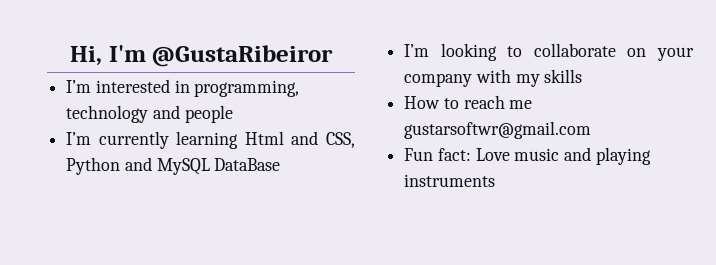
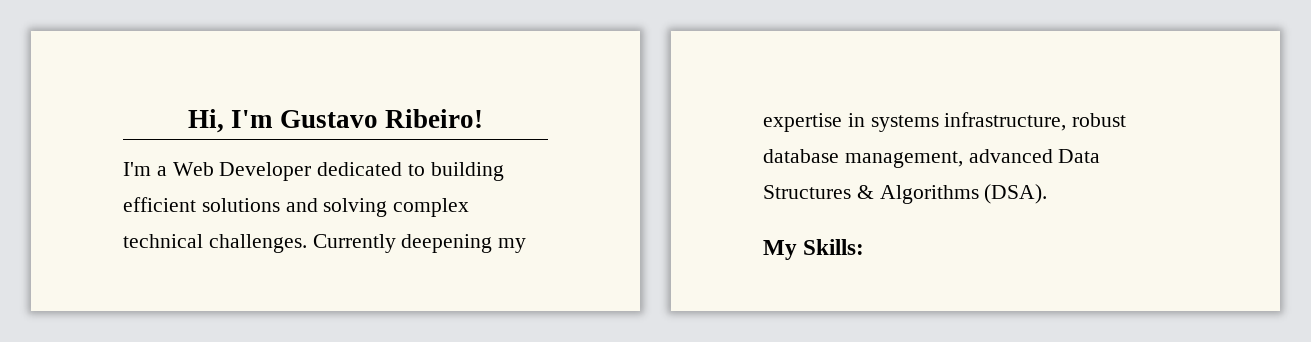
[152,45,334,67] [66,79,300,97] [66,105,233,123] [66,131,356,149] [66,157,281,175] [404,43,694,61] [404,69,583,87] [404,95,533,109] [404,121,592,139] [404,147,651,165] [404,174,496,187] @GustaRibeiror // I’m interested in programming, technology and people // I’m currently learning Html and CSS, Python and MySQL DataBase // I’m looking to collaborate on your company with my skills // How to reach me gustarsoftwr@gmail.com // Fun fact: Love music and playing instruments -> [279,109,483,128] [123,162,504,181] [123,197,470,217] [123,234,527,253] [763,112,1127,132] [763,149,1101,168] [763,184,1048,204] [763,239,865,260] Gustavo Ribeiro! // I'm a Web Developer dedicated to building efficient solutions and solving complex technical challenges. Currently deepening my expertise in systems infrastructure, robust database management, advanced Data Structures & Algorithms (DSA). // My Skills:

